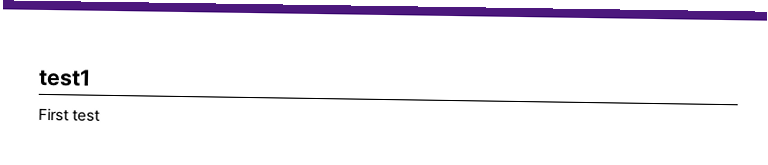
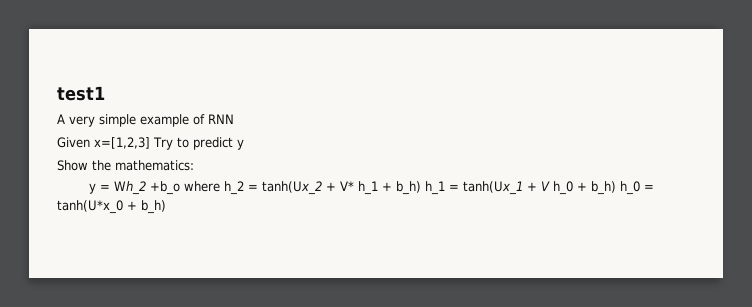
[38,107,101,122] First test -> [57,114,234,127] [57,137,244,150] [57,160,194,171] [89,181,655,195] [57,200,166,214] A very simple example of RNN // Given x=[1,2,3] Try to predict y // Show the mathematics: // y = Wh_2 +b_o where h_2 = tanh(Ux_2 + V* h_1 + b_h) h_1 = tanh(Ux_1 + V h_0 + b_h) h_0 = tanh(U*x_0 + b_h)

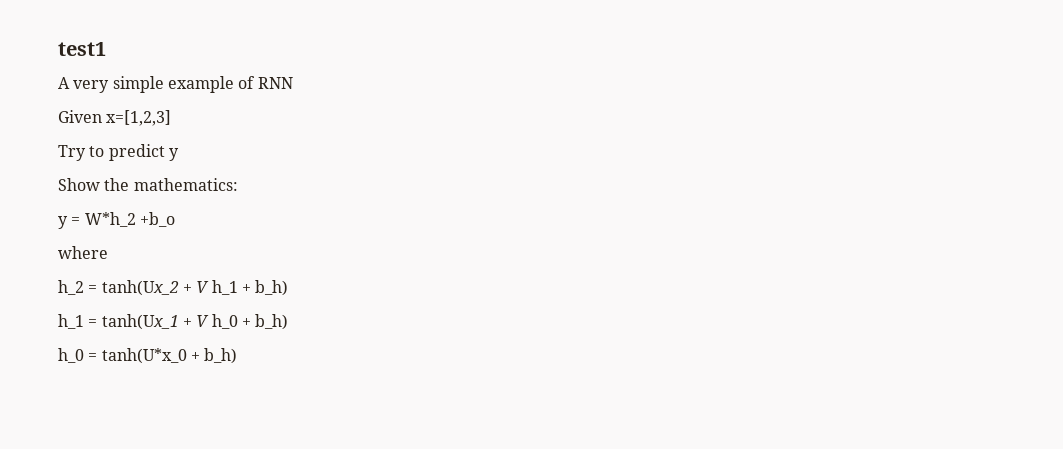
(150, 143) none -> (172, 118) //
[114,181,147,195] Wh_2 -> [84,212,136,227] W*h_2
(181, 188) none -> (175, 219) //
(221, 186) none -> (108, 252) //
[340,181,355,191] V* -> [196,281,210,293] V
(422, 188) none -> (289, 288) //
(617, 188) none -> (289, 322) //

